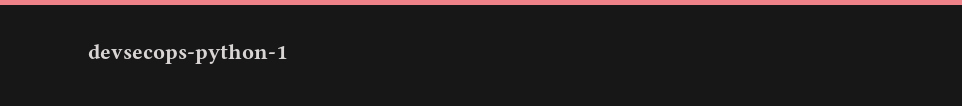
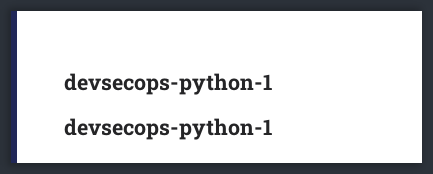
[88,44,287,64] devsecops-python-1 -> [64,73,273,95] [64,118,273,140] devsecops-python-1 // devsecops-python-1

